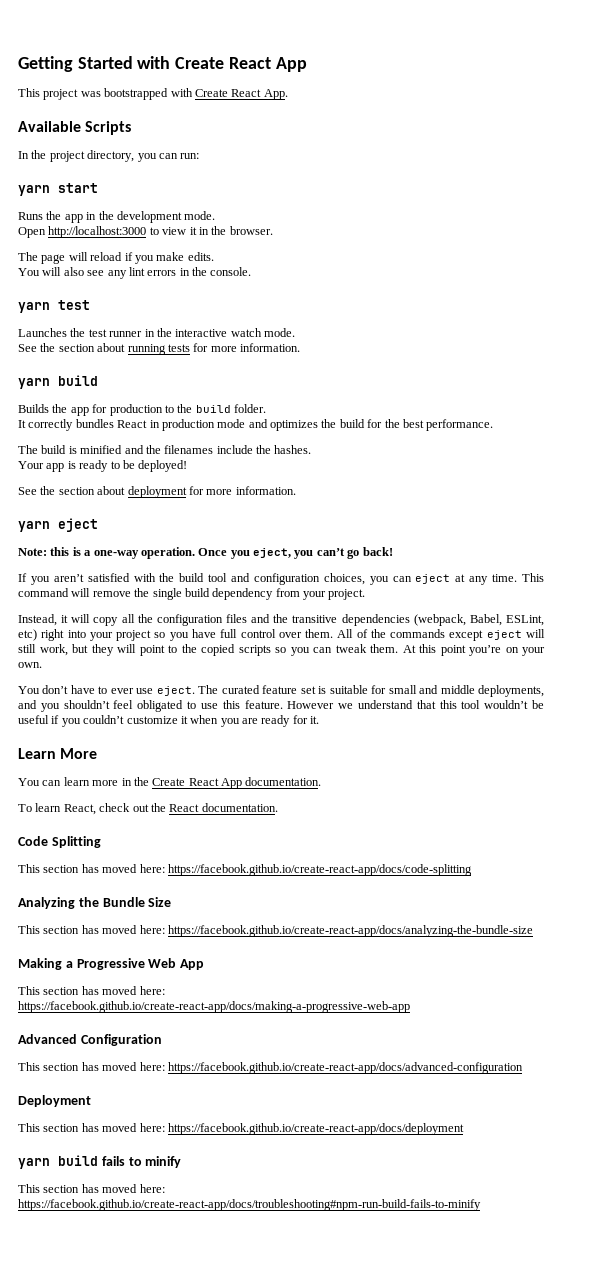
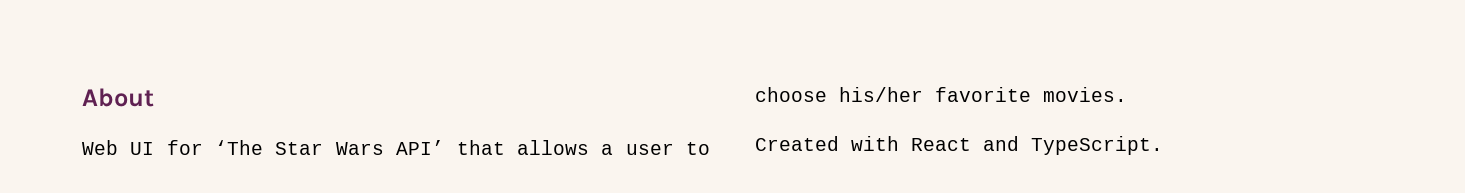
[18,56,307,72] [18,88,288,100] [18,121,132,135] [18,150,200,162] [18,183,98,196] [18,211,216,223] [18,226,273,238] [18,252,214,264] [18,267,252,279] [18,300,90,313] [18,328,295,337] [18,343,300,355] [18,375,98,389] [18,404,266,416] [18,419,494,431] [18,445,312,454] [18,460,188,472] [18,486,296,498] [18,518,98,532] [18,547,393,559] [18,573,544,585] [18,588,366,600] [18,614,545,626] [18,629,545,641] [18,644,545,656] [18,662,42,668] [18,685,545,697] [18,700,544,712] [18,715,320,727] [18,748,98,759] [18,777,322,789] [18,803,278,815] [18,836,101,848] [18,864,472,876] [18,897,172,909] [18,925,533,937] [18,958,205,970] [18,986,165,995] [18,1001,410,1013] [18,1034,162,1046] [18,1062,523,1074] [18,1095,91,1107] [18,1123,464,1135] [18,1155,182,1169] [18,1184,165,1193] [18,1199,481,1211] Getting Started with Create React App // This project was bootstrapped with Create React App. // Available Scripts // In the project directory, you can run: // yarn start // Runs the app in the development mode. // Open http://localhost:3000 to view it in the browser. // The page will reload if you make edits. // You will also see any lint errors in the console. // yarn test // Launches the test runner in the interactive watch mode. // See the section about running tests for more information. // yarn build // Builds the app for production to the build folder. // It correctly bundles React in production mode and optimizes the build for the best performance. // The build is minified and the filenames include the hashes. // Your app is ready to be deployed! // See the section about deployment for more information. // yarn eject // Note: this is a one-way operation. Once you eject, you can’t go back! // If you aren’t satisfied with the build tool and configuration choices, you can eject at any time. This command will remove the single build dependency from your project. // Instead, it will copy all the configuration files and the transitive dependencies (webpack, Babel, ESLint, etc) right into your project so you have full control over them. All of the commands except eject will still work, but they will point to the copied scripts so you can tweak them. At this point you’re on your own. // You don’t have to ever use eject. The curated feature set is suitable for small and middle deployments, and you shouldn’t feel obligated to use this feature. However we understand that this tool wouldn’t be useful if you couldn’t customize it when you are ready for it. // Learn More // You can learn more in the Create React App documentation. // To learn React, check out the React documentation. // Code Splitting // This section has moved here: https://facebook.github.io/create-react-app/docs/code-splitting // Analyzing the Bundle Size // This section has moved here: https://facebook.github.io/create-react-app/docs/analyzing-the-bundle-size // Making a Progressive Web App // This section has moved here: https://facebook.github.io/create-react-app/docs/making-a-progressive-web-app // Advanced Configuration // This section has moved here: https://facebook.github.io/create-react-app/docs/advanced-configuration // Deployment // This section has moved here: https://facebook.github.io/create-react-app/docs/deployment // yarn build fails to minify // This section has moved here: https://facebook.github.io/create-react-app/docs/troubleshooting#npm-run-build-fails-to-minify -> [82,88,154,107] [82,140,711,155] [755,87,1127,102] [755,136,1163,155] About // Web UI for ‘The Star Wars API’ that allows a user to choose his/her favorite movies. // Created with React and TypeScript.

